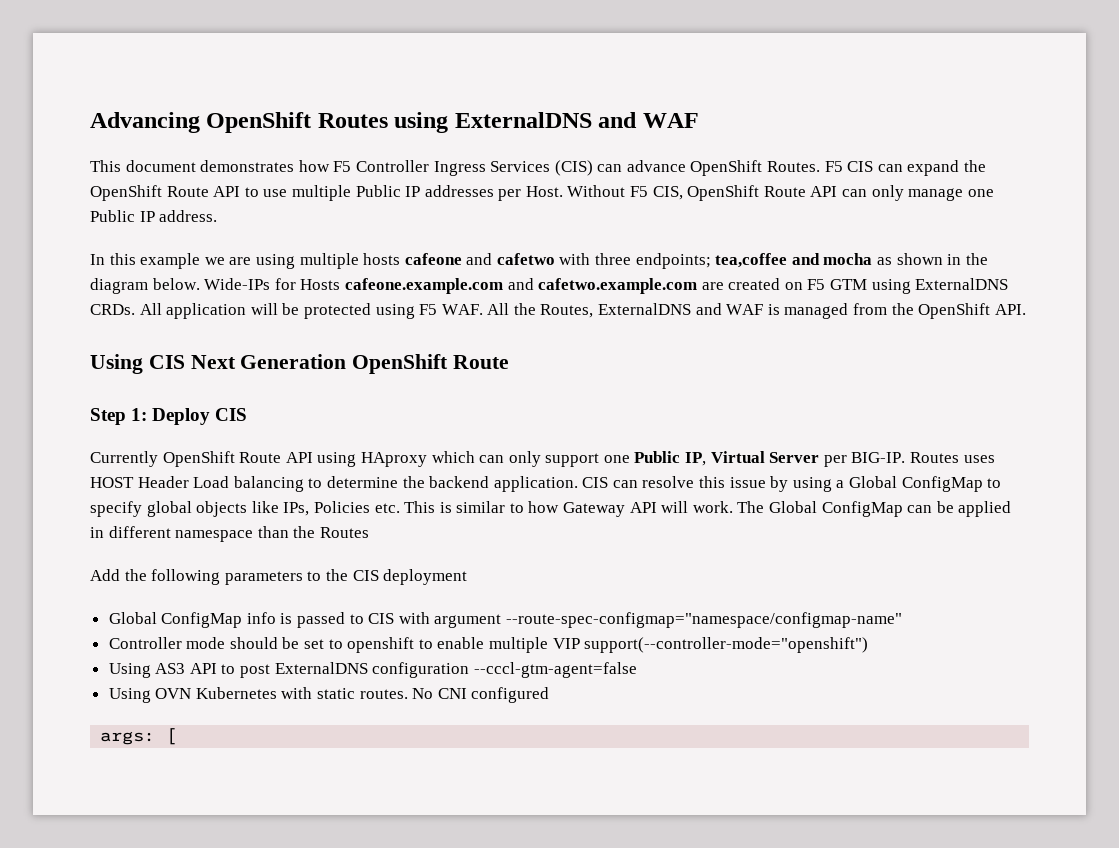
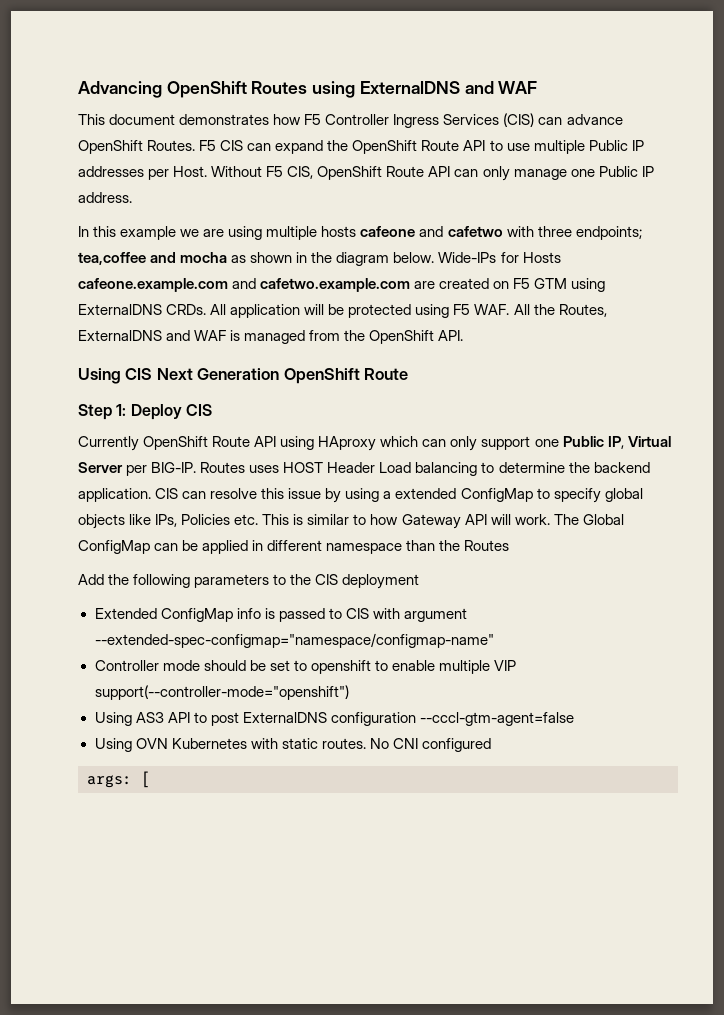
[849,476,898,488] Global -> [395,488,457,499] extended
[108,612,157,624] Global -> [94,608,157,619] Extended
[506,612,903,628] --route-spec-configmap="namespace/configmap-name" -> [94,633,494,648] --extended-spec-configmap="namespace/configmap-name"

